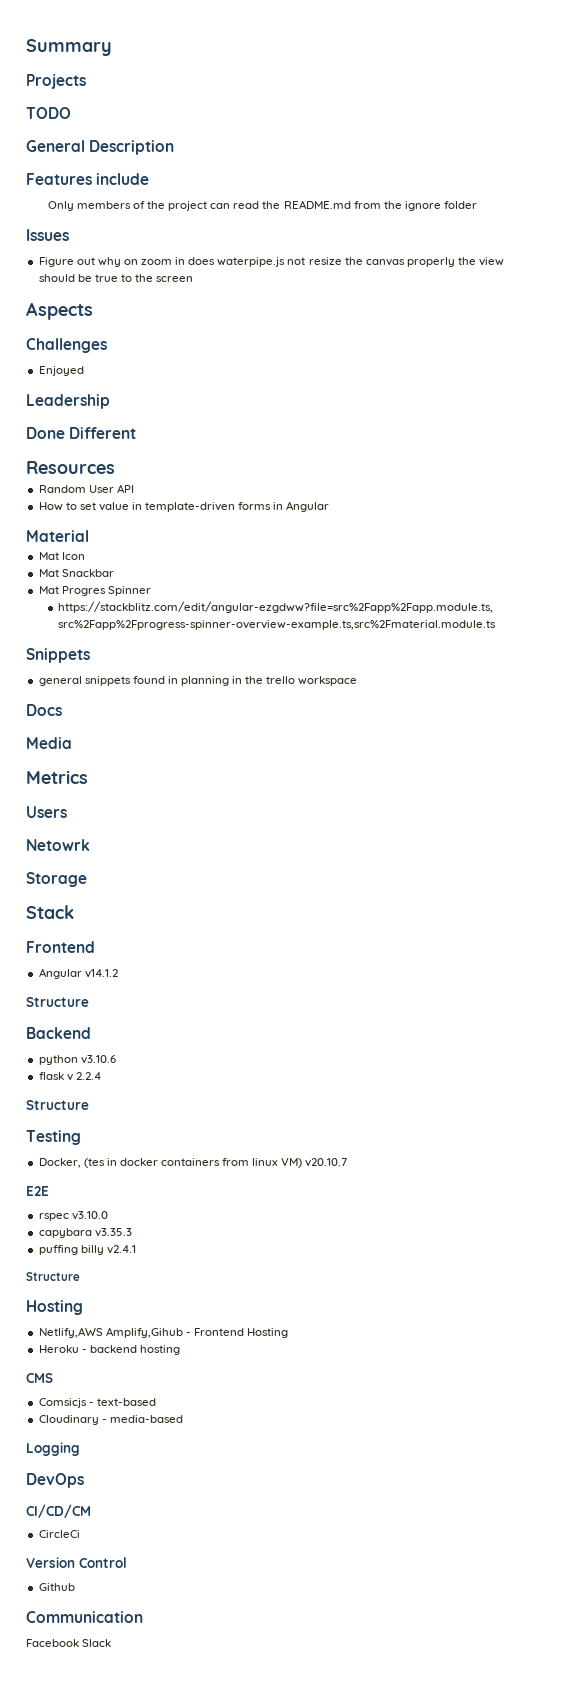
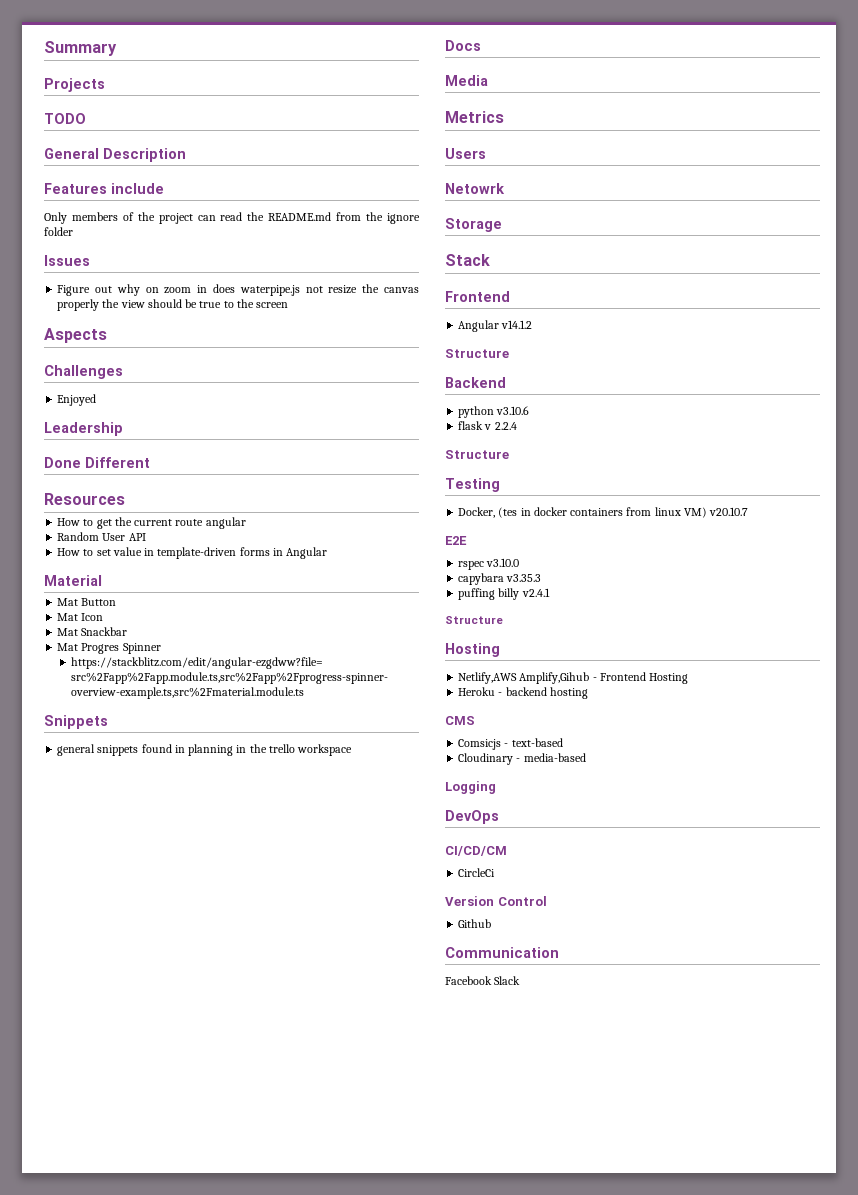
(115, 467) none -> [57,517,246,529] // How to get the current route angular
(89, 536) none -> [57,598,117,606] // Mat Button

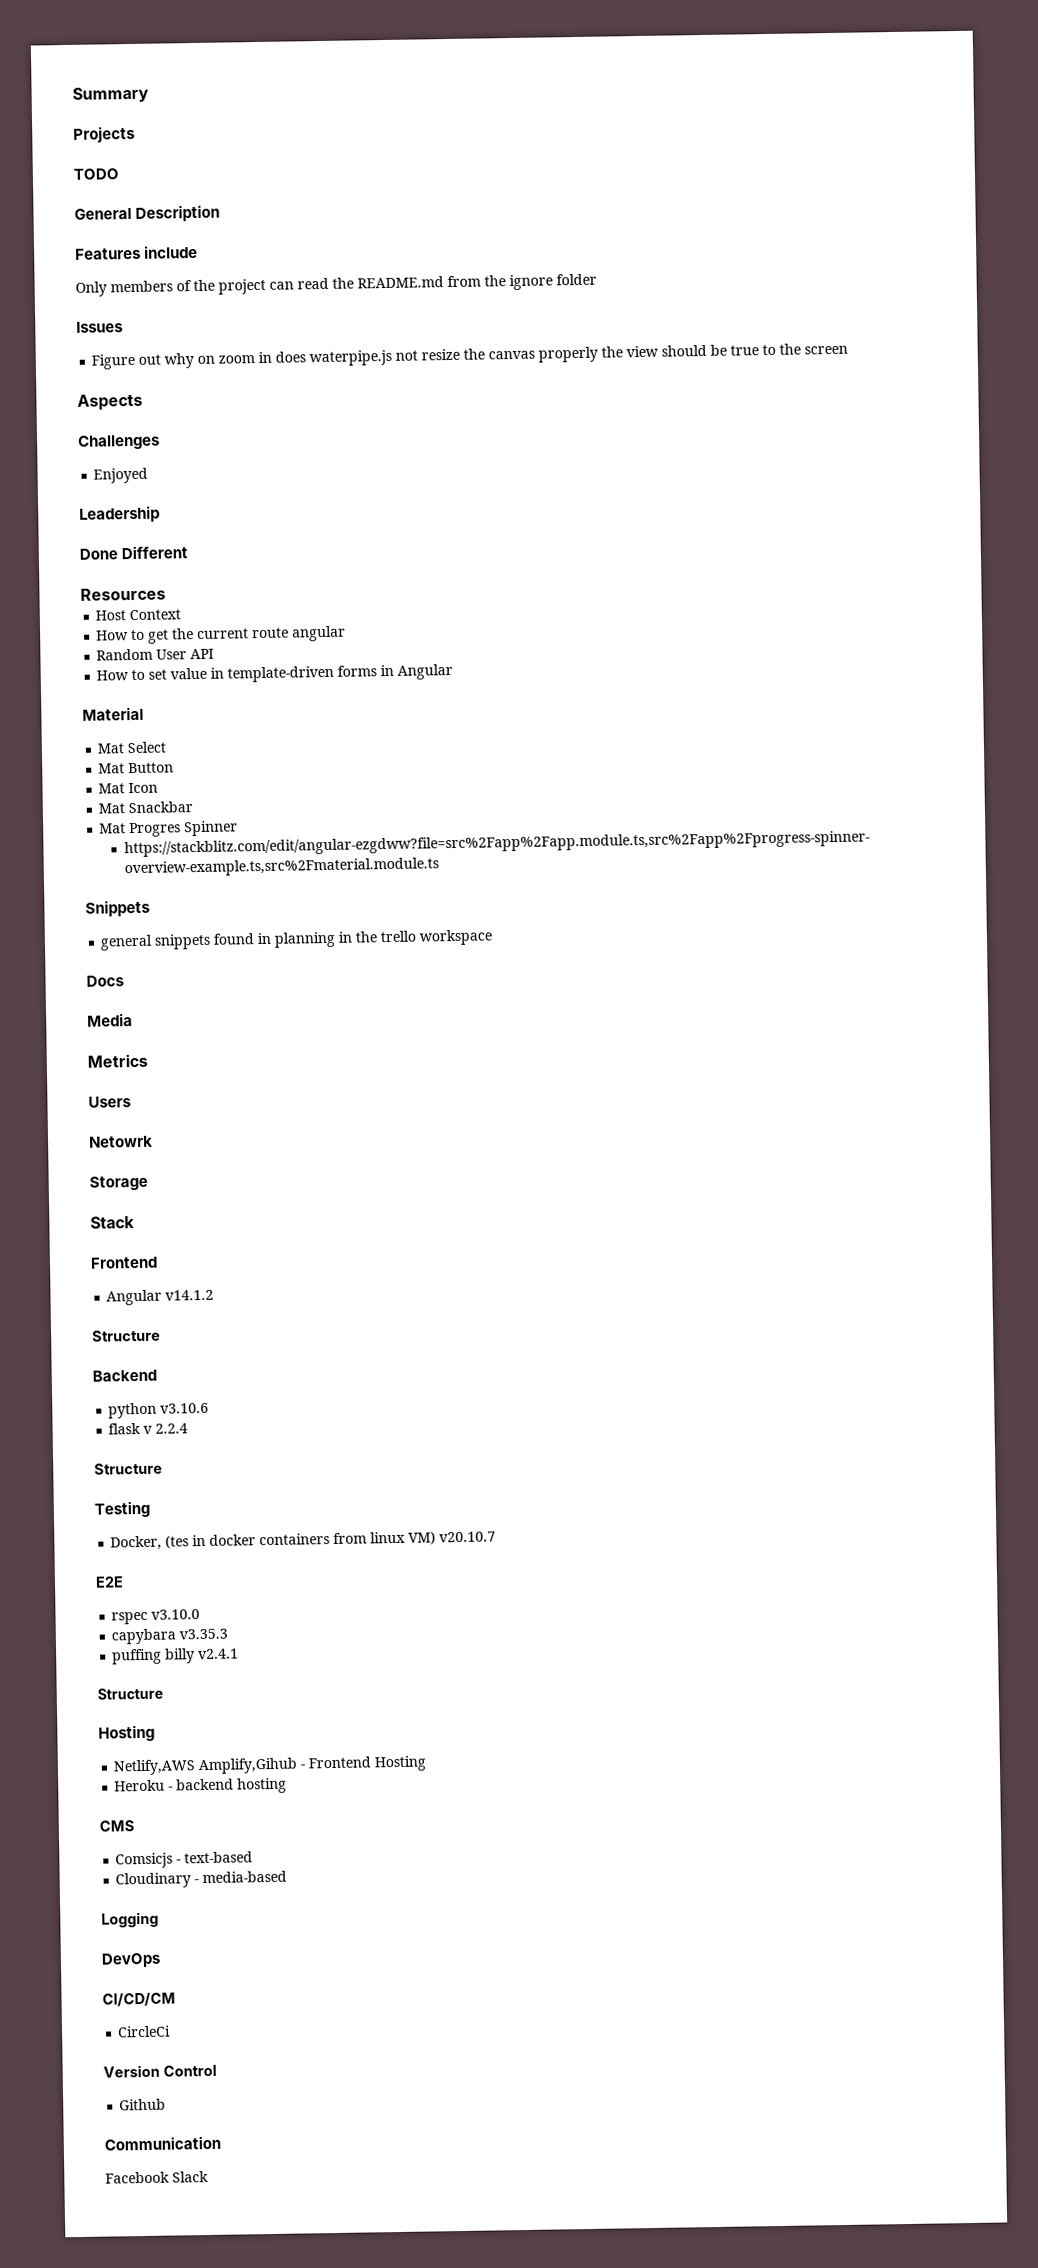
(125, 499) none -> [95,609,182,621] // Host Context
(102, 580) none -> [97,741,167,754] // Mat Select

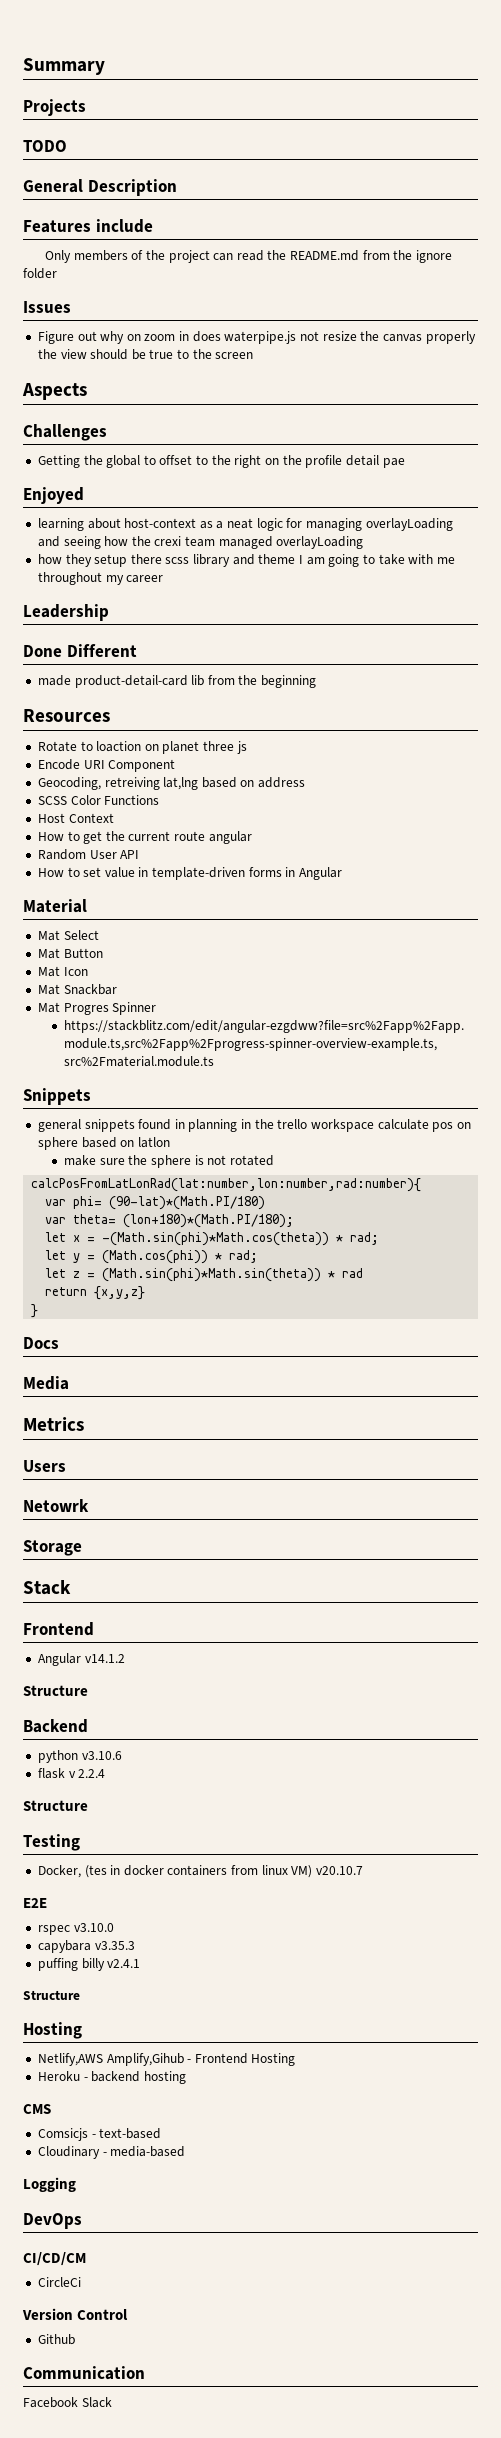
[93,467,149,484] [79,505,160,523] [79,545,189,560] [80,587,166,601] Enjoyed // Leadership // Done Different // Resources -> [37,455,405,468] [23,487,84,504] [37,518,453,531] [37,536,364,549] [37,554,455,567] [37,572,164,585] [23,604,109,621] [23,644,137,657] [37,675,317,688] [23,709,110,722] [37,741,247,754] [37,759,176,772] [37,777,306,790] [37,795,160,805] Getting the global to offset to the right on the profile detail pae // Enjoyed // learning about host-context as a neat logic for managing overlayLoading and seeing how the crexi team managed overlayLoading // how they setup there scss library and theme I am going to take with me throughout my career // Leadership // Done Different // made product-detail-card lib from the beginning // Resources // Rotate to loaction on planet three js // Encode URI Component // Geocoding, retreiving lat,lng based on address // SCSS Color Functions
(494, 937) none -> [377,1119,471,1132] [37,1137,170,1150] [64,1155,275,1168] [31,1178,422,1192] [45,1196,266,1210] [45,1214,295,1228] [45,1232,380,1246] [45,1250,259,1264] [45,1268,364,1282] [45,1286,146,1300] [31,1304,39,1318] calculate pos on sphere based on latlon // make sure the sphere is not rotated // calcPosFromLatLonRad(lat:number,lon:number,rad:number){ // var phi= (90-lat)*(Math.PI/180) // var theta= (lon+180)*(Math.PI/180); // let x = -(Math.sin(phi)*Math.cos(theta)) * rad; // let y = (Math.cos(phi)) * rad; // let z = (Math.sin(phi)*Math.sin(theta)) * rad // return {x,y,z} // }

